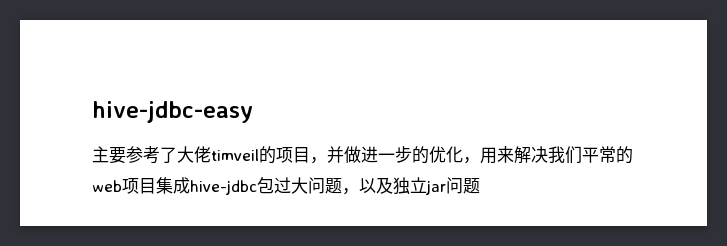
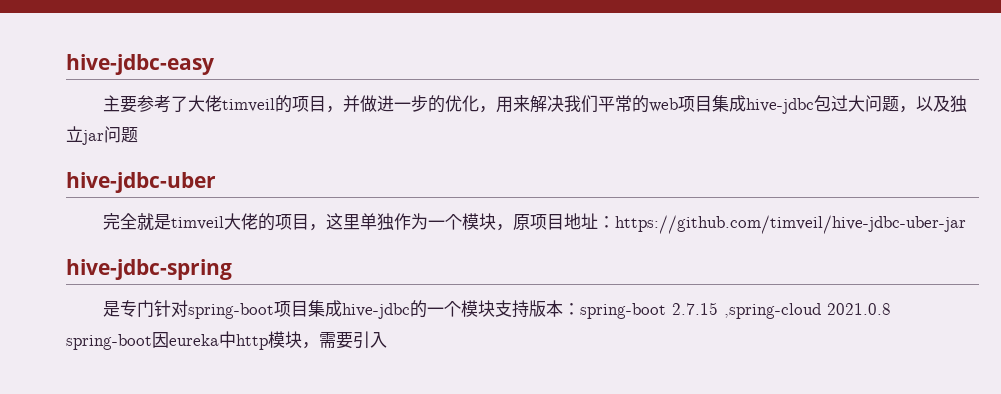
(480, 186) none -> [66,172,216,193] [103,213,967,234] [66,259,232,280] [103,300,892,319] [66,331,387,350] // hive-jdbc-uber // 完全就是timveil大佬的项目，这里单独作为一个模块，原项目地址：https://github.com/timveil/hive-jdbc-uber-jar // hive-jdbc-spring // 是专门针对spring-boot项目集成hive-jdbc的一个模块支持版本：spring-boot 2.7.15 ,spring-cloud 2021.0.8 spring-boot因eureka中http模块，需要引入

